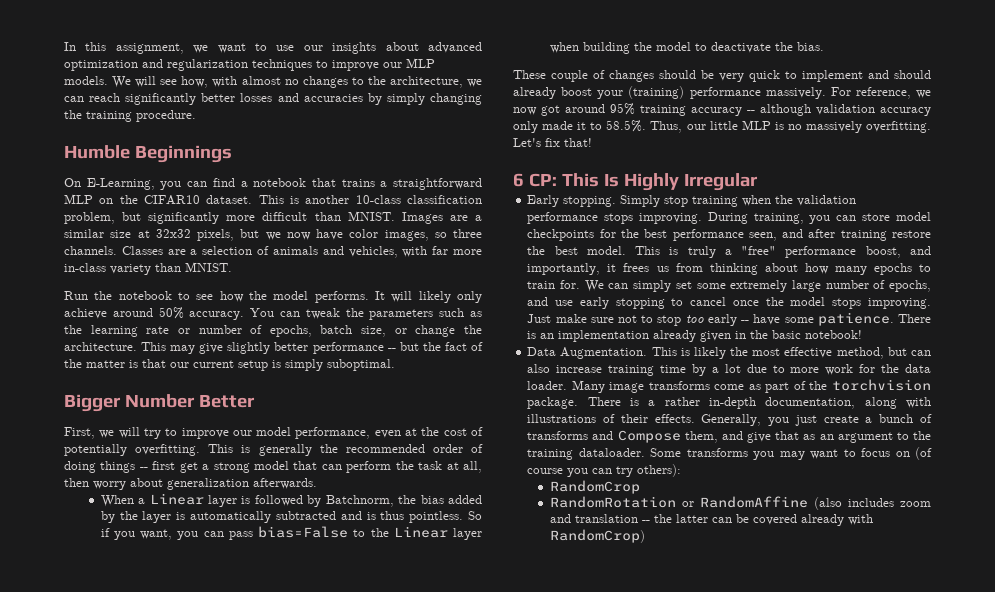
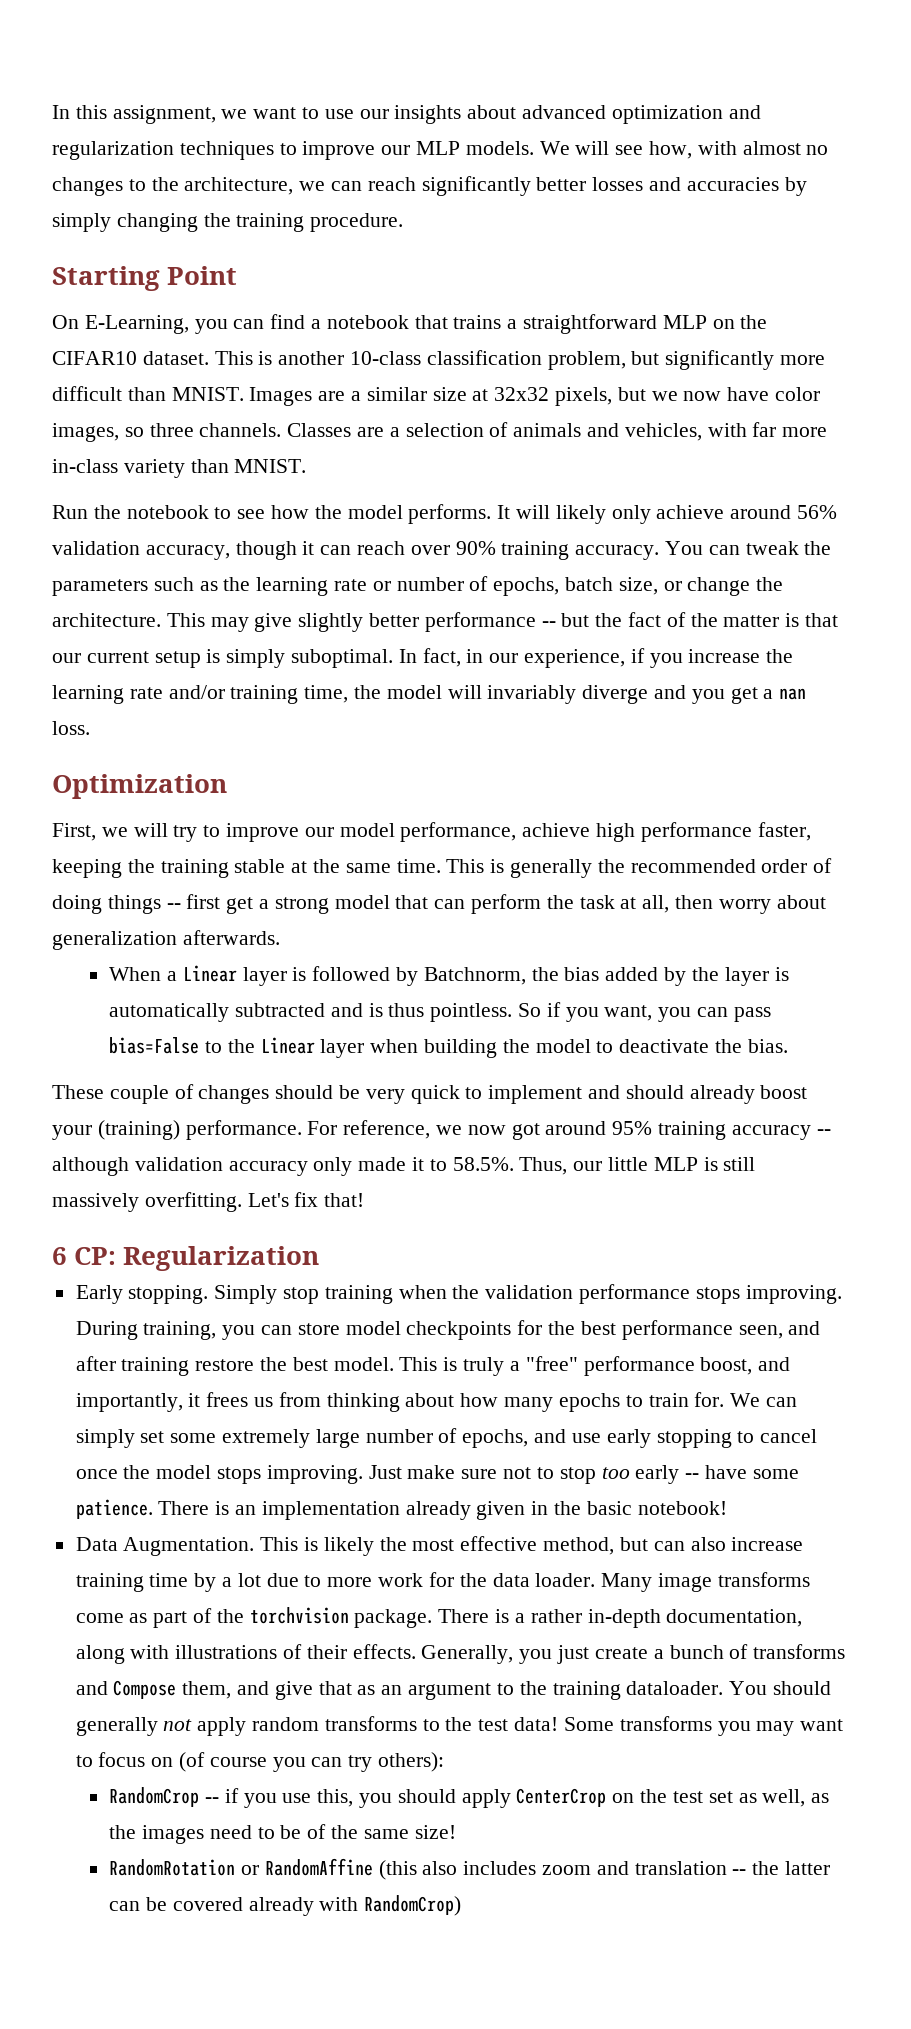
[64,145,232,163] Humble Beginnings -> [52,266,238,291] Starting Point
[158,307,184,319] 50% -> [797,505,838,519] [52,541,570,560] 56% validation accuracy, though it can reach over 90% training
[64,394,255,412] // Bigger Number Better -> [398,648,794,668] [52,685,807,704] [52,721,90,735] [52,774,227,799] In fact, in our experience, if you increase the learning rate and/or training time, the model will invariably diverge and you get a nan loss. // Optimization
[374,427,484,438] [64,444,201,456] even at the cost of potentially overfitting. -> [522,822,811,842] [52,859,441,878] achieve high performance faster, keeping the training stable at the same time.
[689,87,826,99] performance massively. -> [185,1120,302,1140] performance.
[787,124,802,130] no -> [723,1157,756,1171] still
[561,173,758,191] This Is Highly Irregular -> [123,1246,320,1271] Regularization
(645, 452) none -> [729,1681,831,1695] [75,1716,559,1736] You should generally not apply random transforms to the test data!
(640, 487) none -> [205,1788,830,1808] [109,1824,456,1844] -- if you use this, you should apply CenterCrop on the test set as well, as the images need to be of the same size!
[813,497,842,510] (also -> [378,1860,458,1880] (this also

